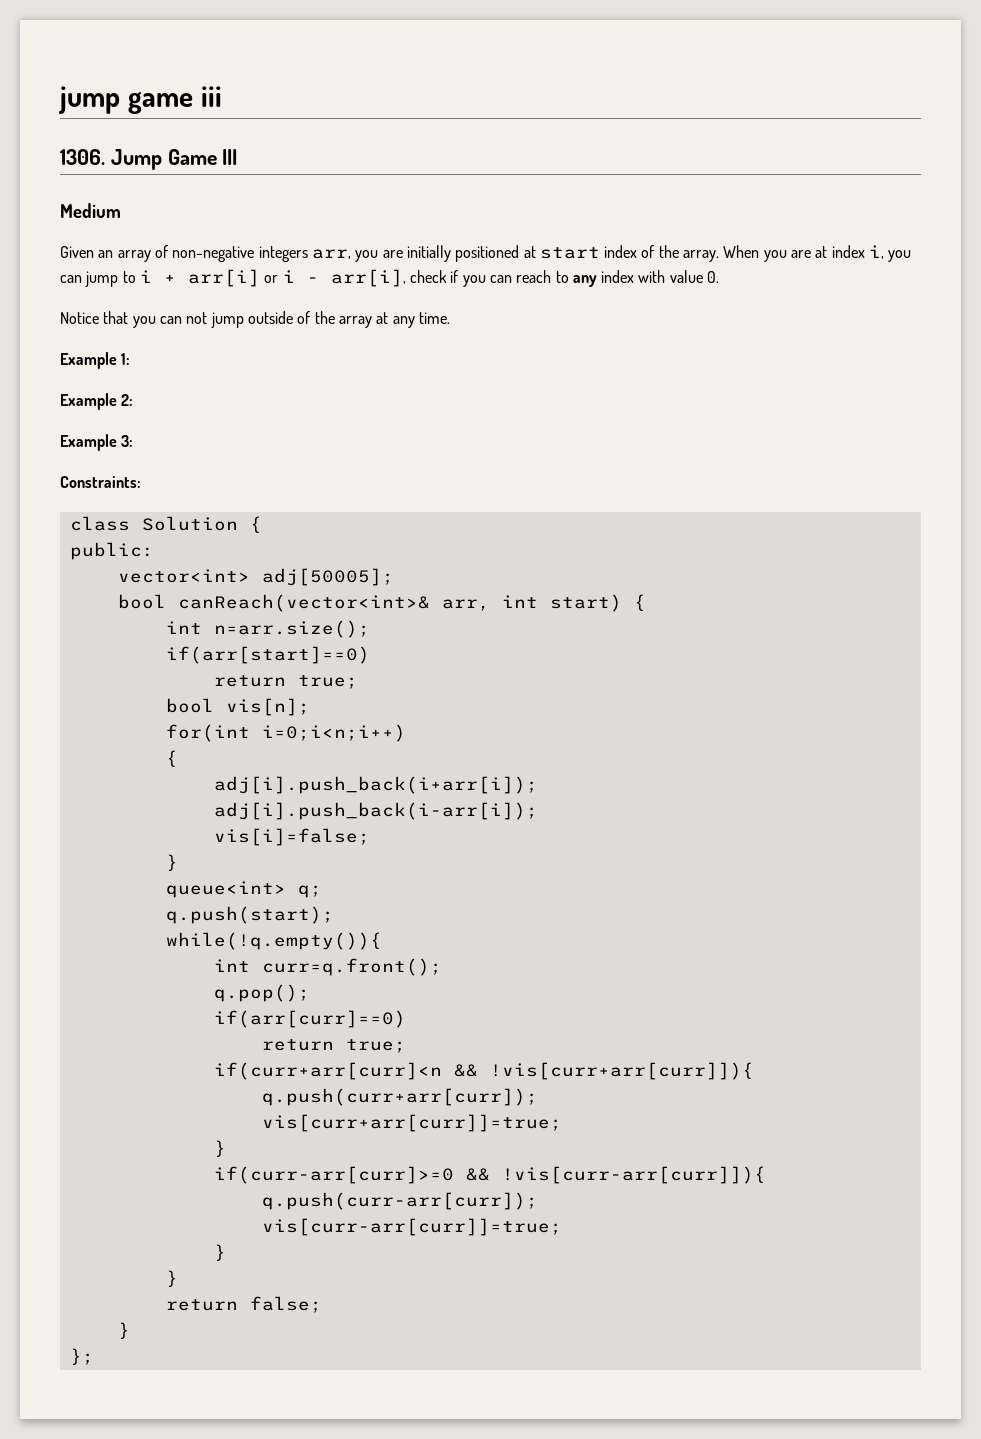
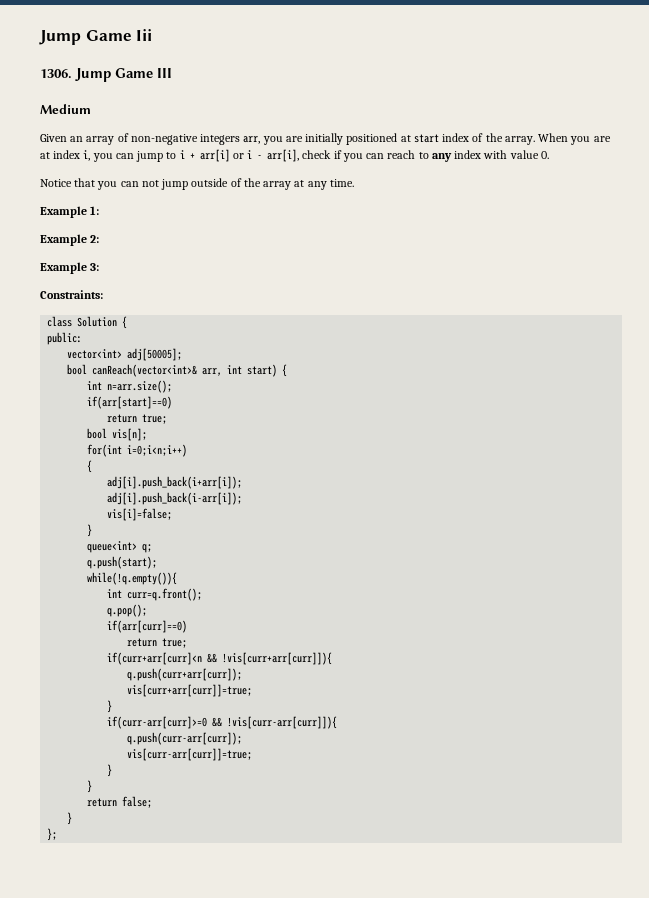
[58,86,222,114] jump game iii -> [39,29,153,45] Jump Game Iii

